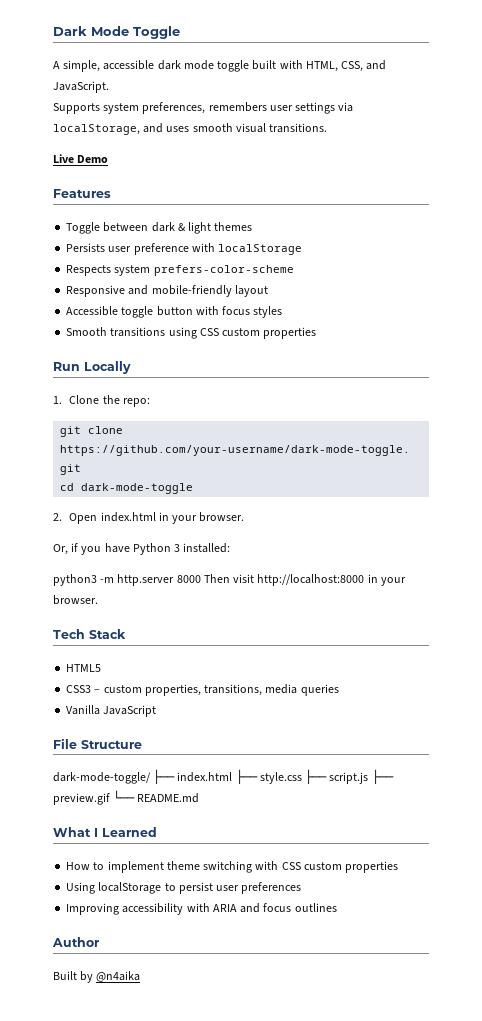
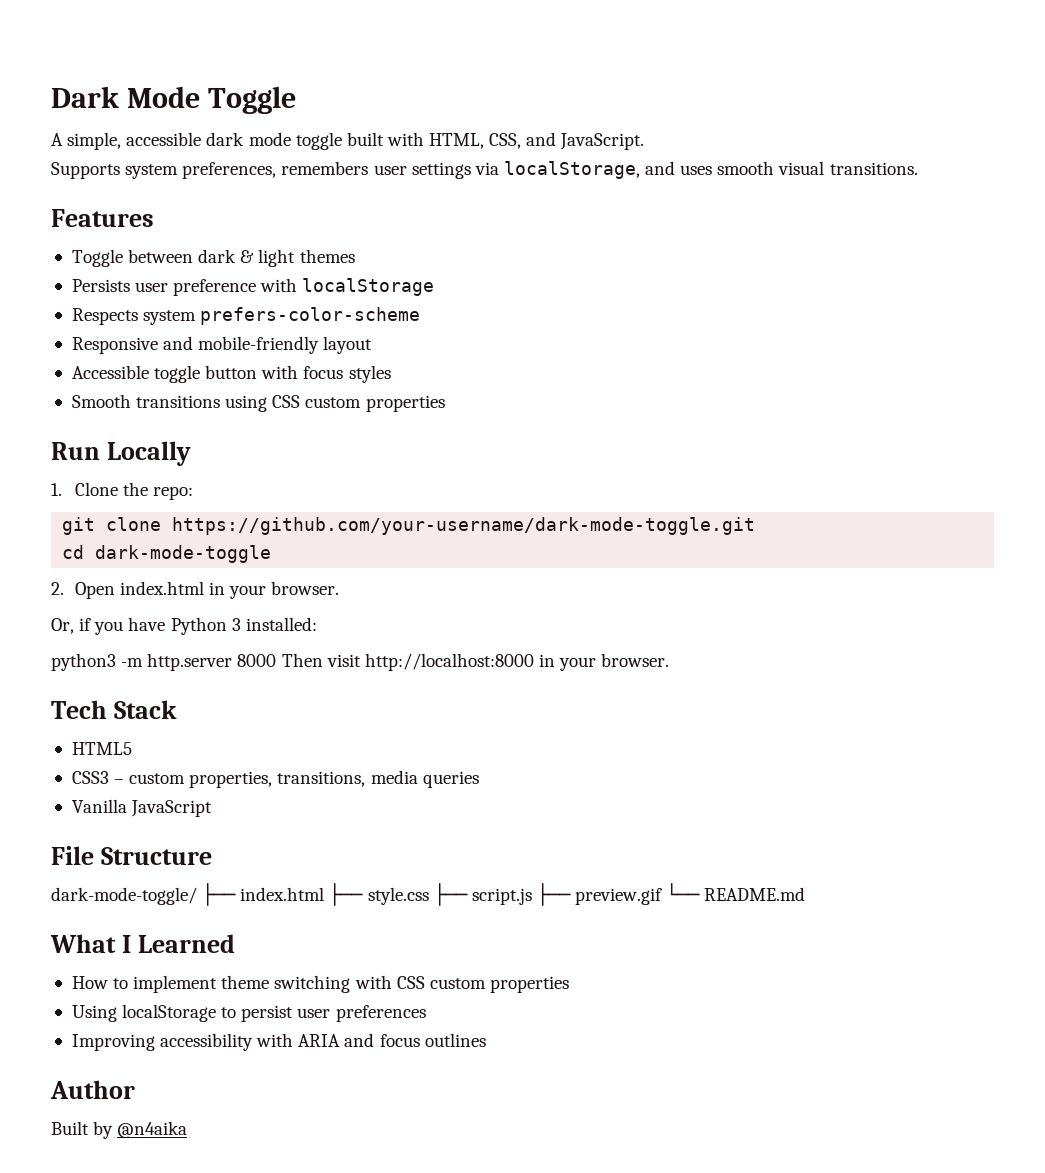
[53,154,109,163] // Live Demo -> (918, 168) none

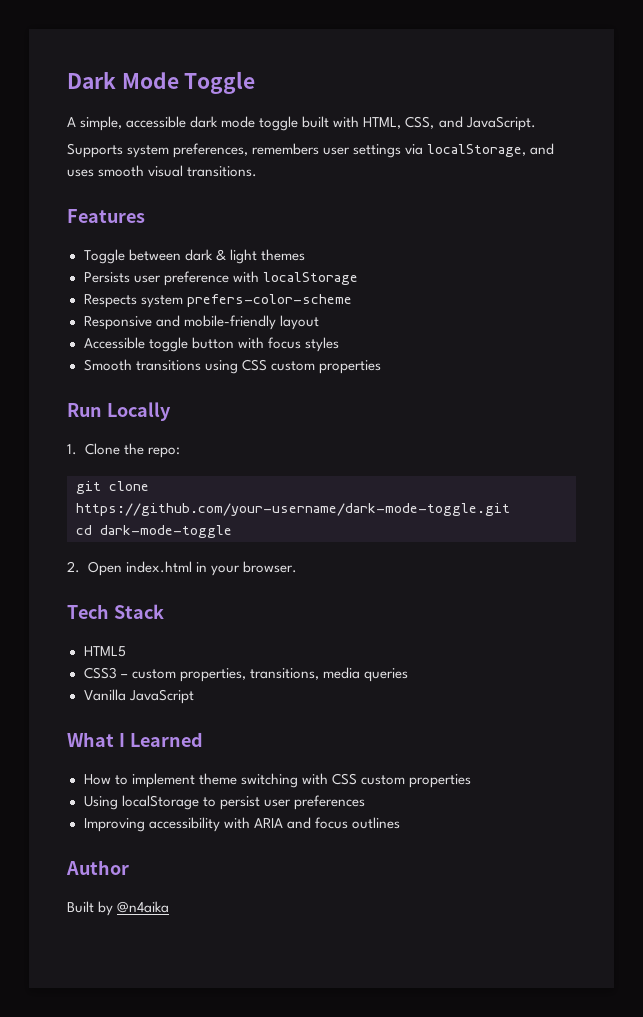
[51,617,317,635] [51,653,670,671] // Or, if you have Python 3 installed: // python3 -m http.server 8000 Then visit http://localhost:8000 in your browser. -> (297, 567) none
[51,846,212,865] [51,883,806,906] // File Structure // dark-mode-toggle/ ├── index.html ├── style.css ├── script.js ├── preview.gif └── README.md -> (194, 696) none

